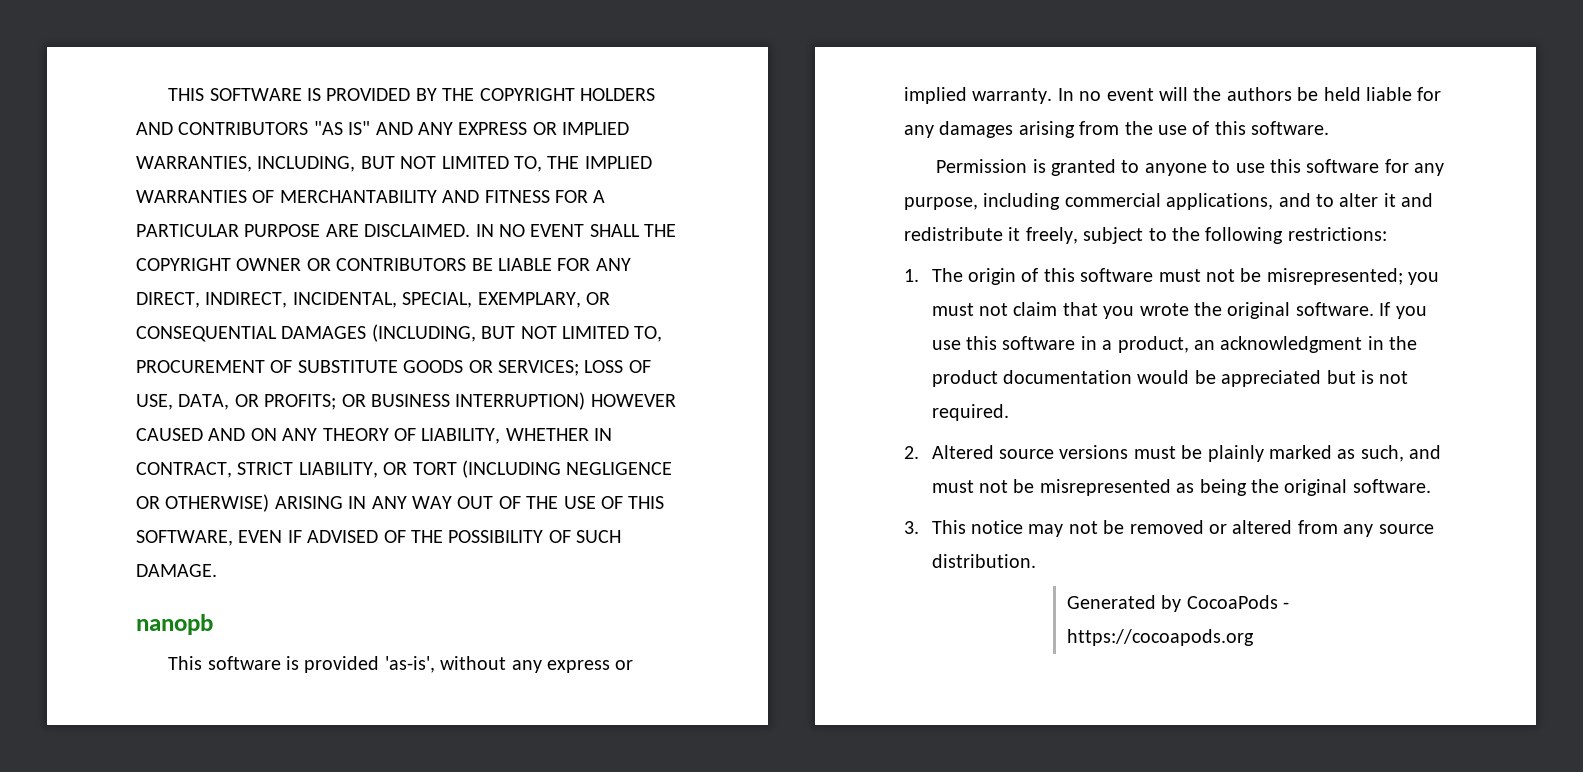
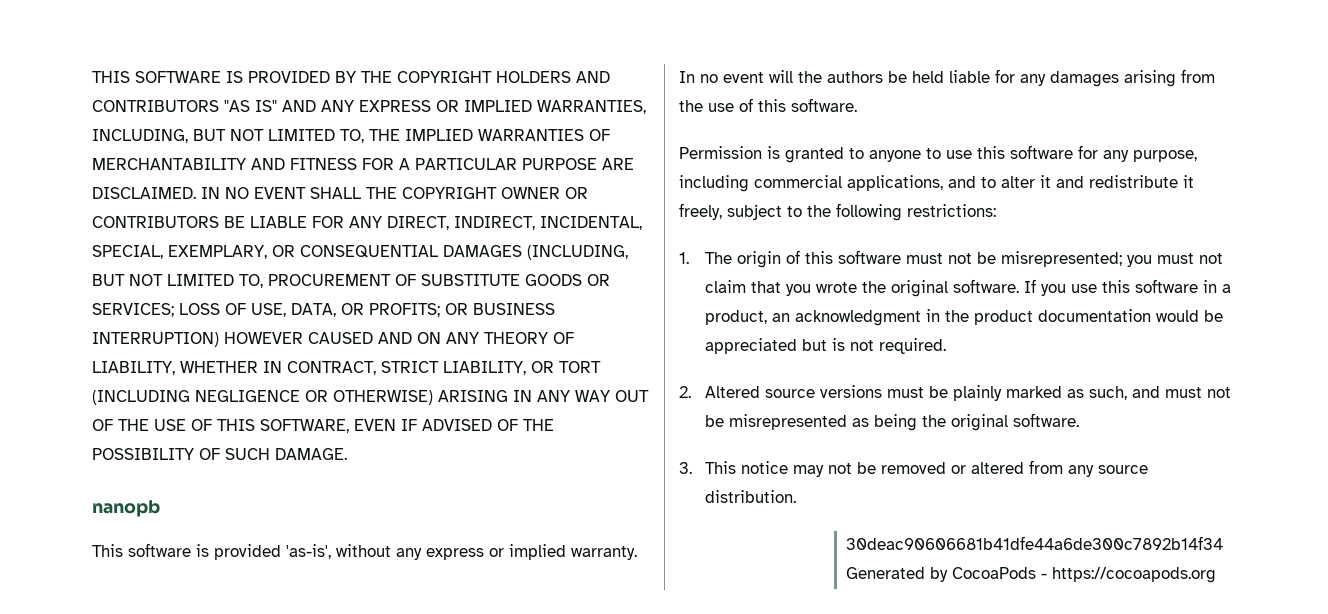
(1036, 561) none -> [846,536,1224,550] 30deac90606681b41dfe44a6de300c7892b14f34

